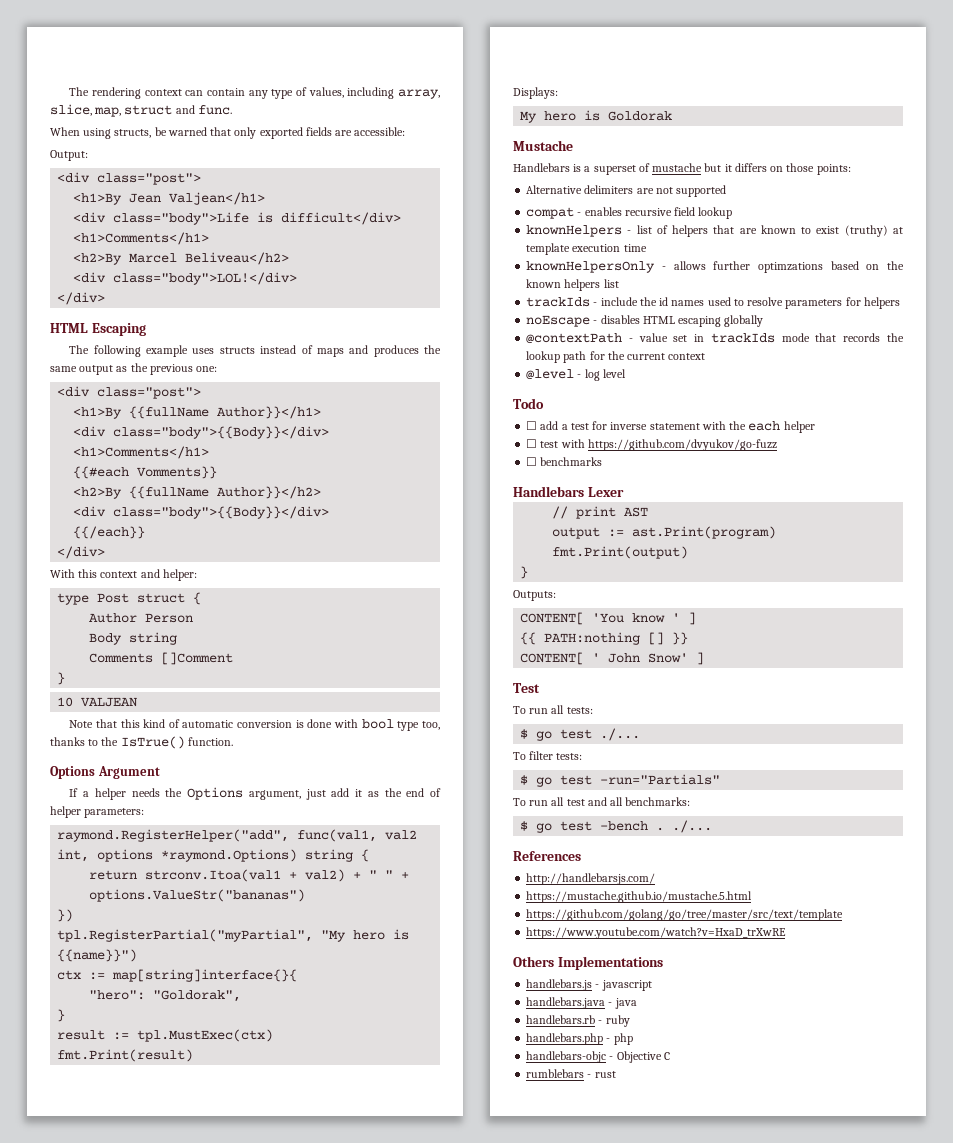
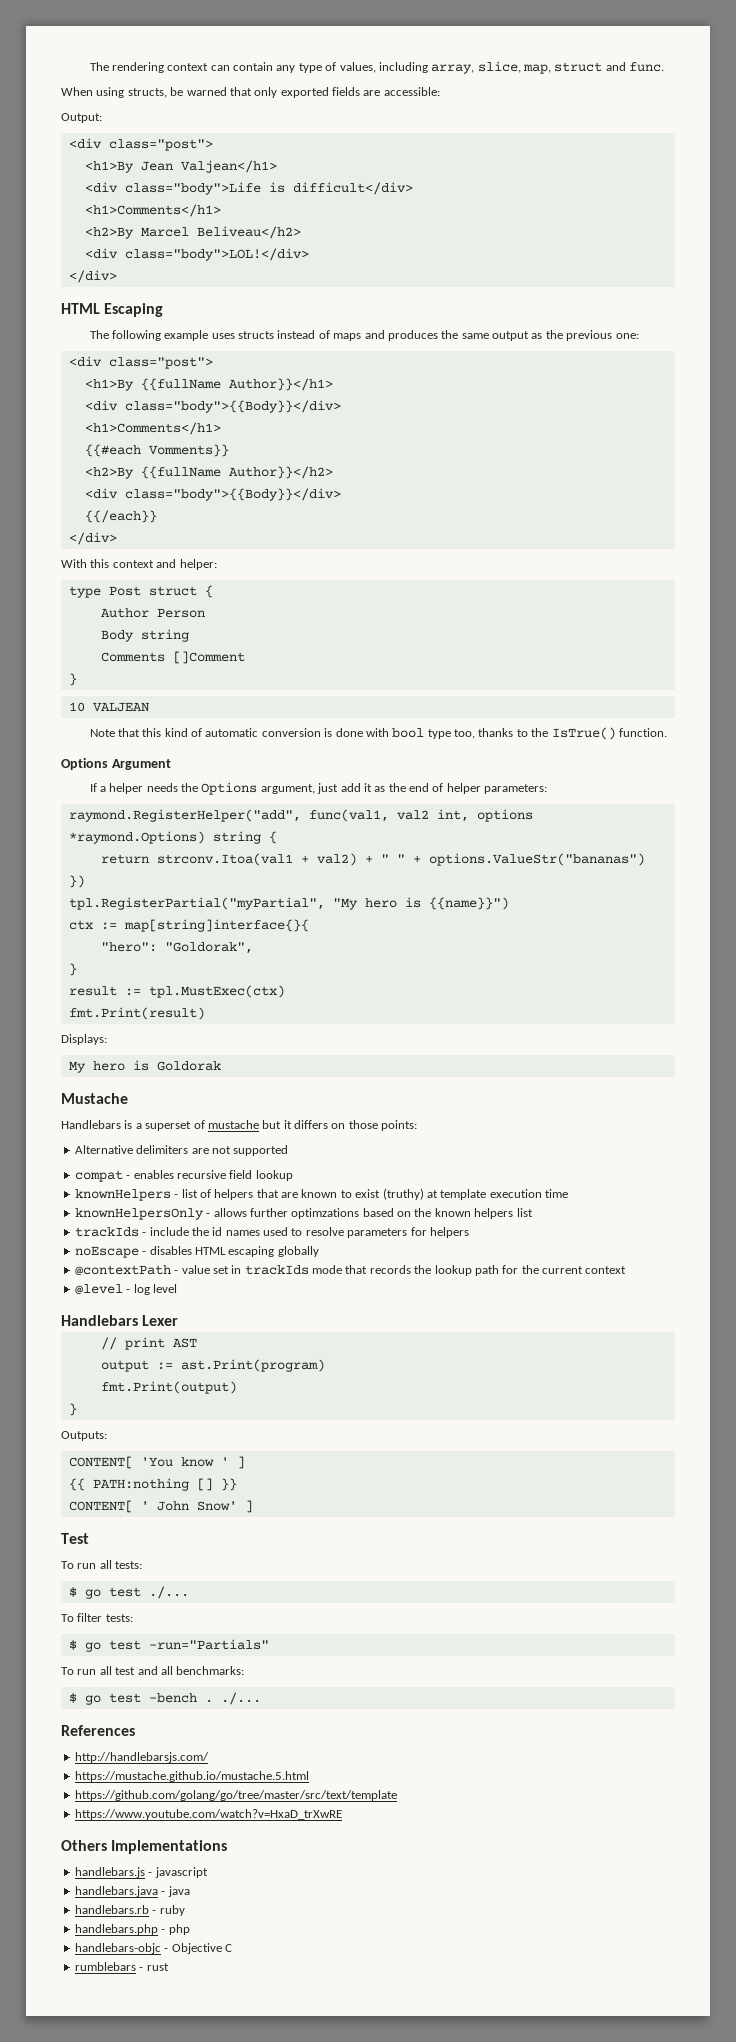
[513,398,544,409] [526,421,815,433] [526,439,777,451] [526,457,603,466] // Todo // ☐ add a test for inverse statement with the each helper // ☐ test with https://github.com/dvyukov/go-fuzz // ☐ benchmarks -> (177, 1288) none

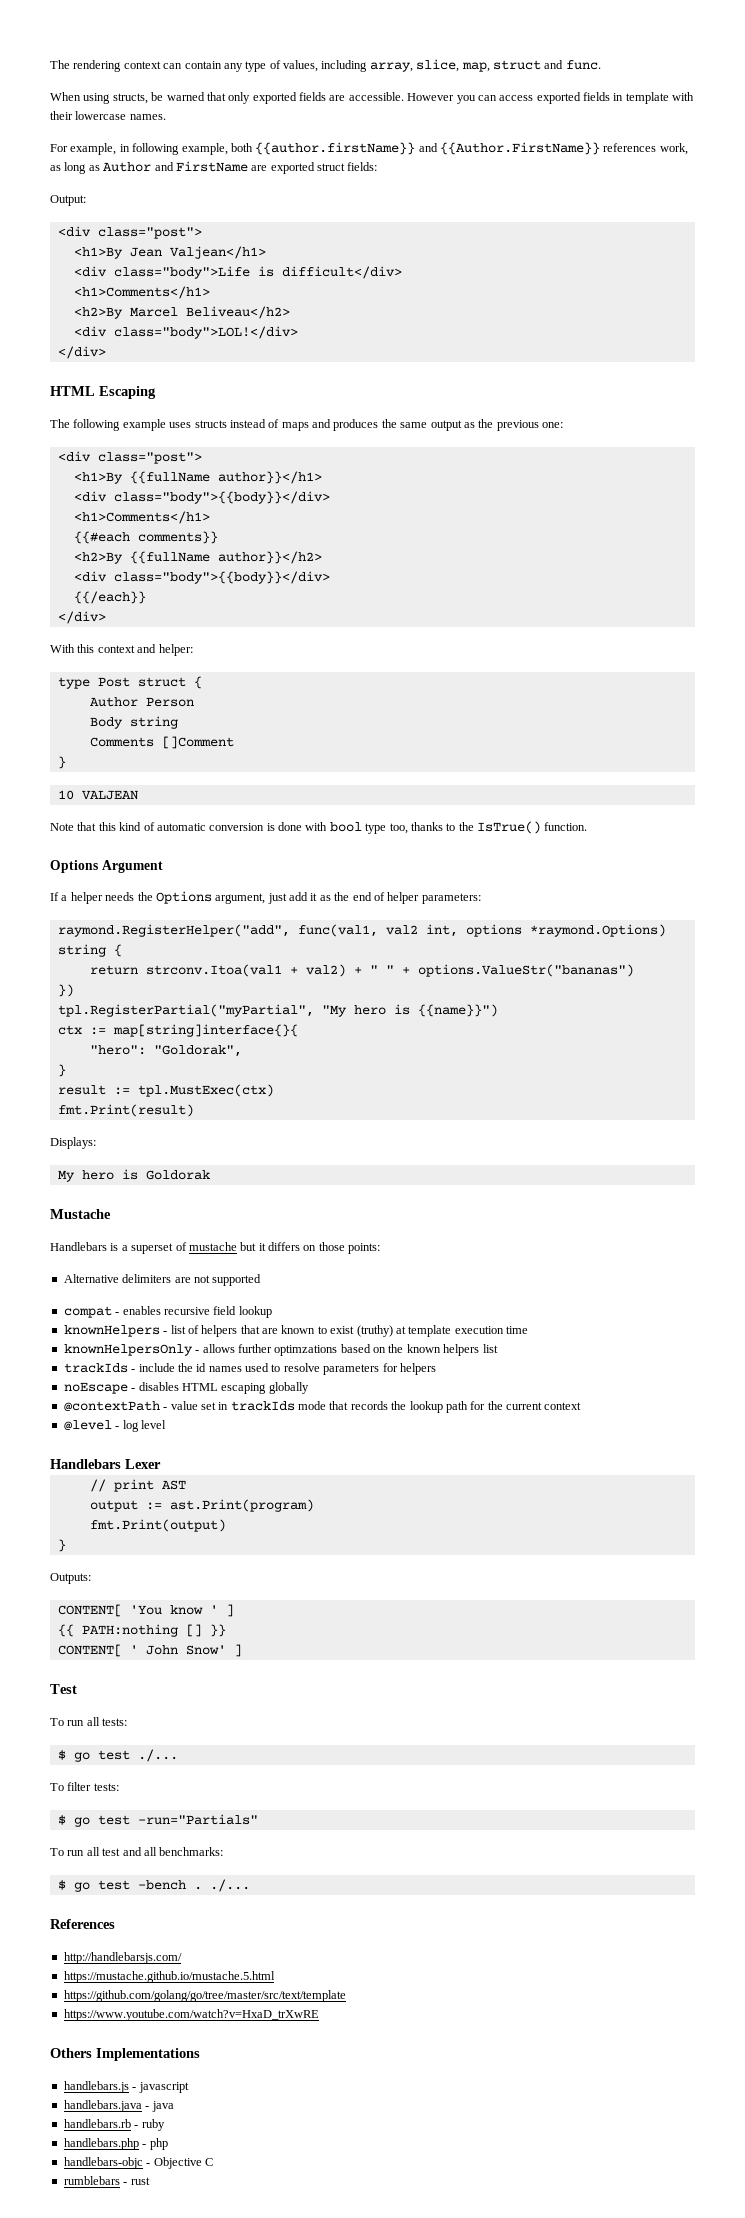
[383,87,440,96] accessible: -> [348,92,695,104] [50,111,166,120] [50,142,688,155] [50,161,378,174] accessible. However you can access exported fields in template with their lowercase names. // For example, in following example, both {{author.firstName}} and {{Author.FirstName}} references work, as long as Author and FirstName are exported struct fields:
[228,378,333,391] [84,400,341,413] Author}}</h1> // <div class="body">{{Body}}</div> -> [217,471,322,484] [73,491,330,504] author}}</h1> // <div class="body">{{body}}</div>
[148,444,229,457] Vomments}} -> [137,531,218,544] comments}}
[228,466,333,479] [84,488,341,501] Author}}</h2> // <div class="body">{{Body}}</div> -> [217,551,322,564] [73,571,330,584] author}}</h2> // <div class="body">{{body}}</div>

